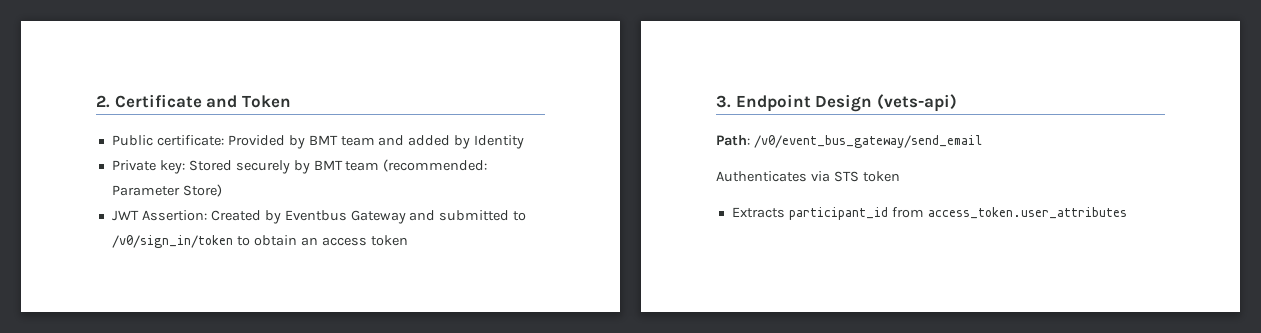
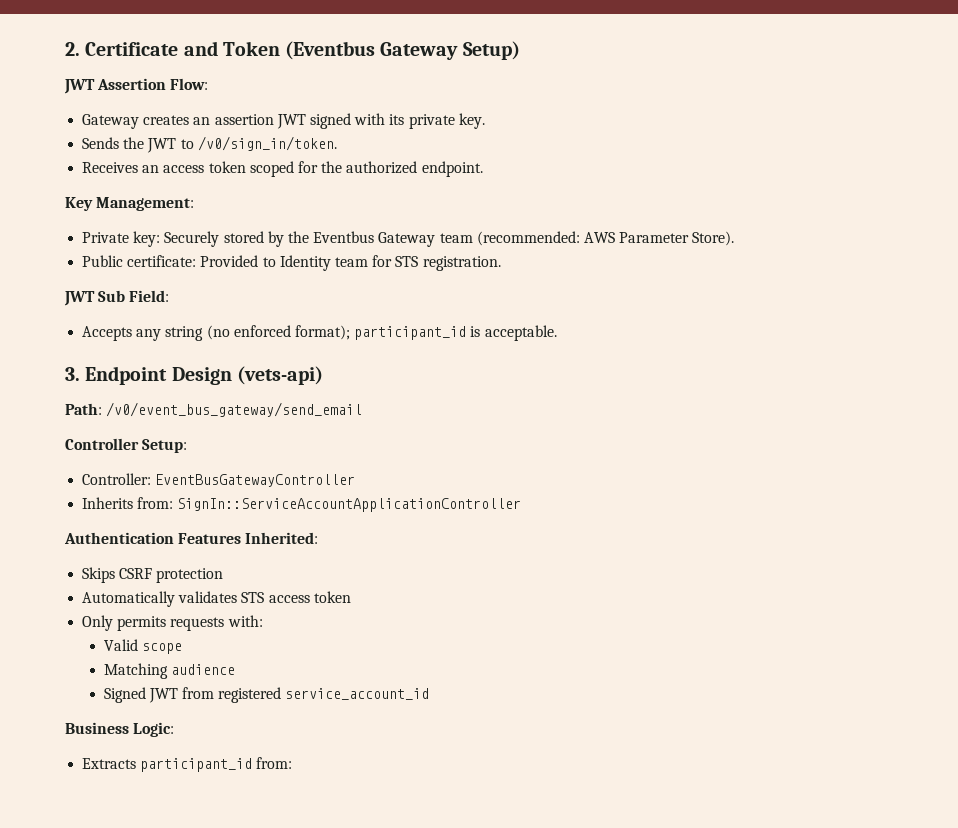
[111,135,525,149] [111,159,488,174] [111,184,222,197] [111,210,527,224] [111,235,408,248] // Public certificate: Provided by BMT team and added by Identity // Private key: Stored securely by BMT team (recommended: Parameter Store) // JWT Assertion: Created by Eventbus Gateway and submitted to /v0/sign_in/token to obtain an access token -> [285,41,520,60] [64,78,209,94] [82,113,485,129] [82,136,337,153] [82,161,483,177] [65,197,195,211] [82,231,735,247] [82,255,501,271] [64,290,170,306] [82,325,557,341] (Eventbus Gateway Setup) // JWT Assertion Flow: // Gateway creates an assertion JWT signed with its private key. // Sends the JWT to /v0/sign_in/token. // Receives an access token scoped for the authorized endpoint. // Key Management: // Private key: Securely stored by the Eventbus Gateway team (recommended: AWS Parameter Store). // Public certificate: Provided to Identity team for STS registration. // JWT Sub Field: // Accepts any string (no enforced format); participant_id is acceptable.
[716,171,900,182] Authenticates via STS token -> [65,438,188,453] [82,473,356,487] [82,497,522,512] [64,532,319,544] [82,567,224,583] [82,591,351,607] [82,615,263,631] [103,639,182,654] [103,663,235,679] [103,687,430,703] [65,722,175,737] Controller Setup: // Controller: EventBusGatewayController // Inherits from: SignIn::ServiceAccountApplicationController // Authentication Features Inherited: // Skips CSRF protection // Automatically validates STS access token // Only permits requests with: // Valid scope // Matching audience // Signed JWT from registered service_account_id // Business Logic:
[891,207,1127,219] from access_token.user_attributes -> [256,757,293,769] from:

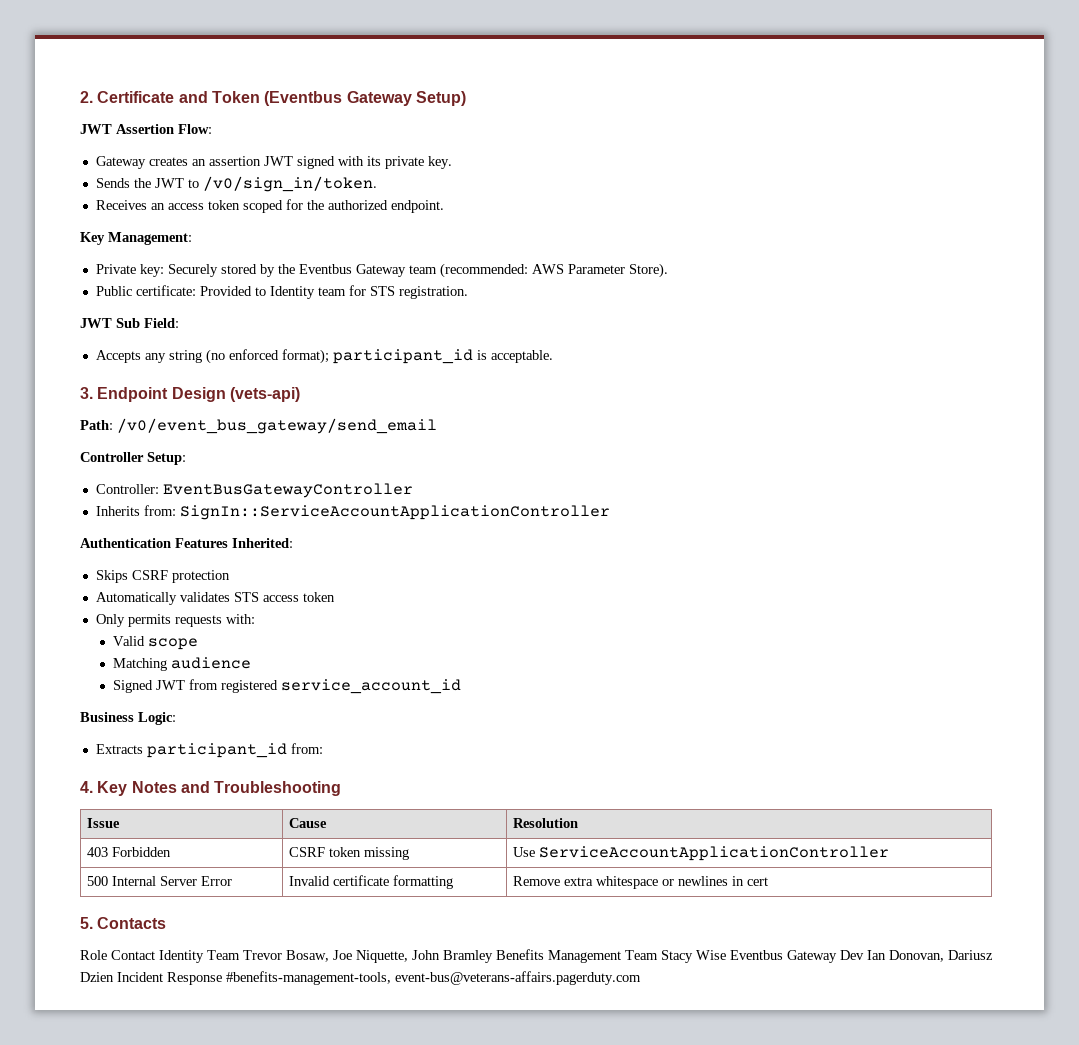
(293, 763) none -> [80,781,342,796] [87,818,121,828] [289,818,328,828] [513,818,579,828] [87,847,172,857] [289,847,410,860] [513,846,890,861] [87,876,233,886] [289,875,454,889] [513,876,769,889] [80,917,167,929] [80,949,993,963] [80,971,641,985] // 4. Key Notes and Troubleshooting // Issue | Cause | Resolution // 403 Forbidden | CSRF token missing | Use ServiceAccountApplicationController // 500 Internal Server Error | Invalid certificate formatting | Remove extra whitespace or newlines in cert // 5. Contacts // Role Contact Identity Team Trevor Bosaw, Joe Niquette, John Bramley Benefits Management Team Stacy Wise Eventbus Gateway Dev Ian Donovan, Dariusz Dzien Incident Response #benefits-management-tools, event-bus@veterans-affairs.pagerduty.com

